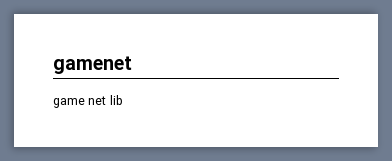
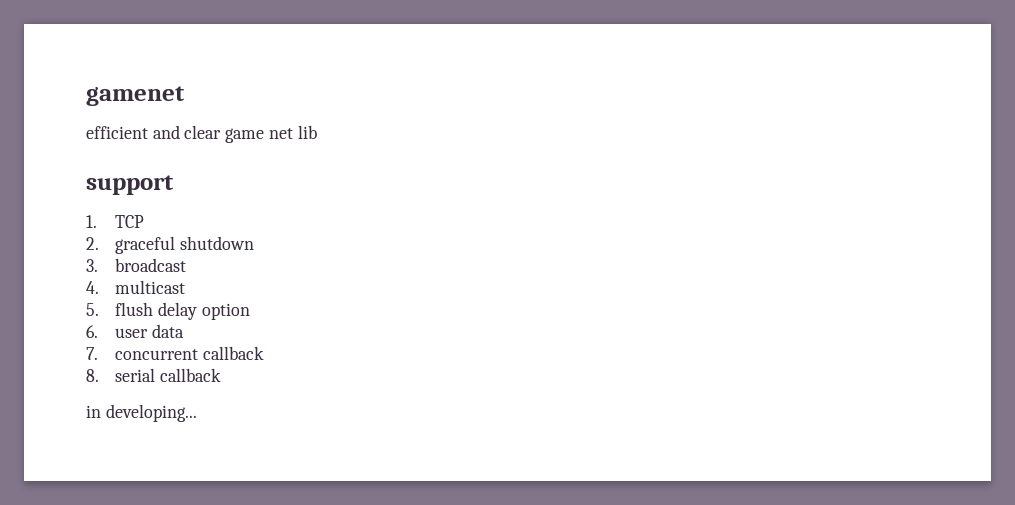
(132, 65) none -> [86,125,222,139] efficient and clear
(123, 100) none -> [86,175,174,195] [86,215,145,228] [86,236,254,254] [86,258,187,272] [86,280,186,294] [86,302,250,320] [86,324,184,338] [86,346,264,360] [86,368,221,382] [86,404,197,422] // support // 1. TCP // 2. graceful shutdown // 3. broadcast // 4. multicast // 5. flush delay option // 6. user data // 7. concurrent callback // 8. serial callback // in developing...

